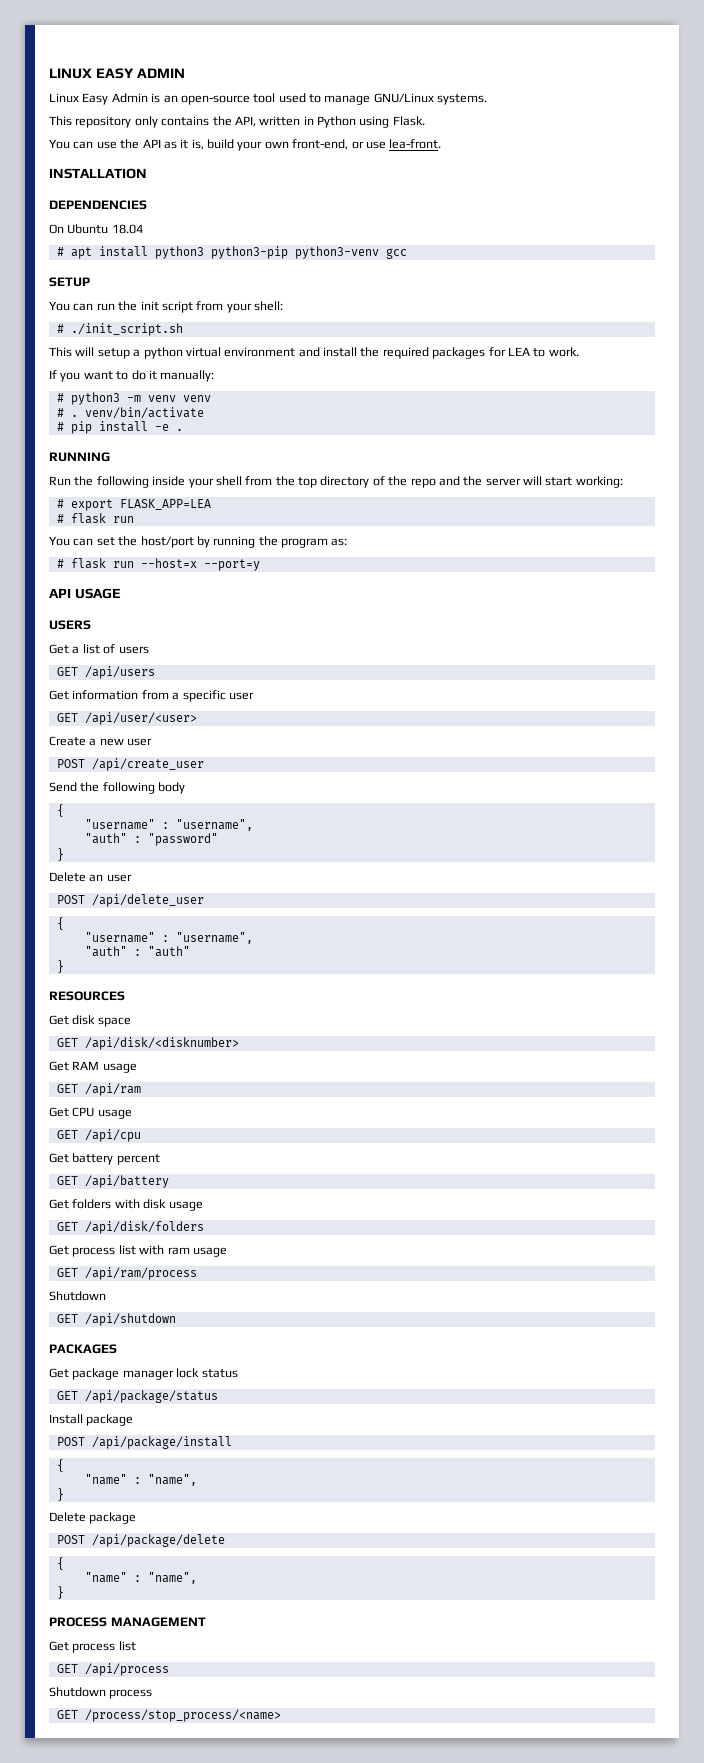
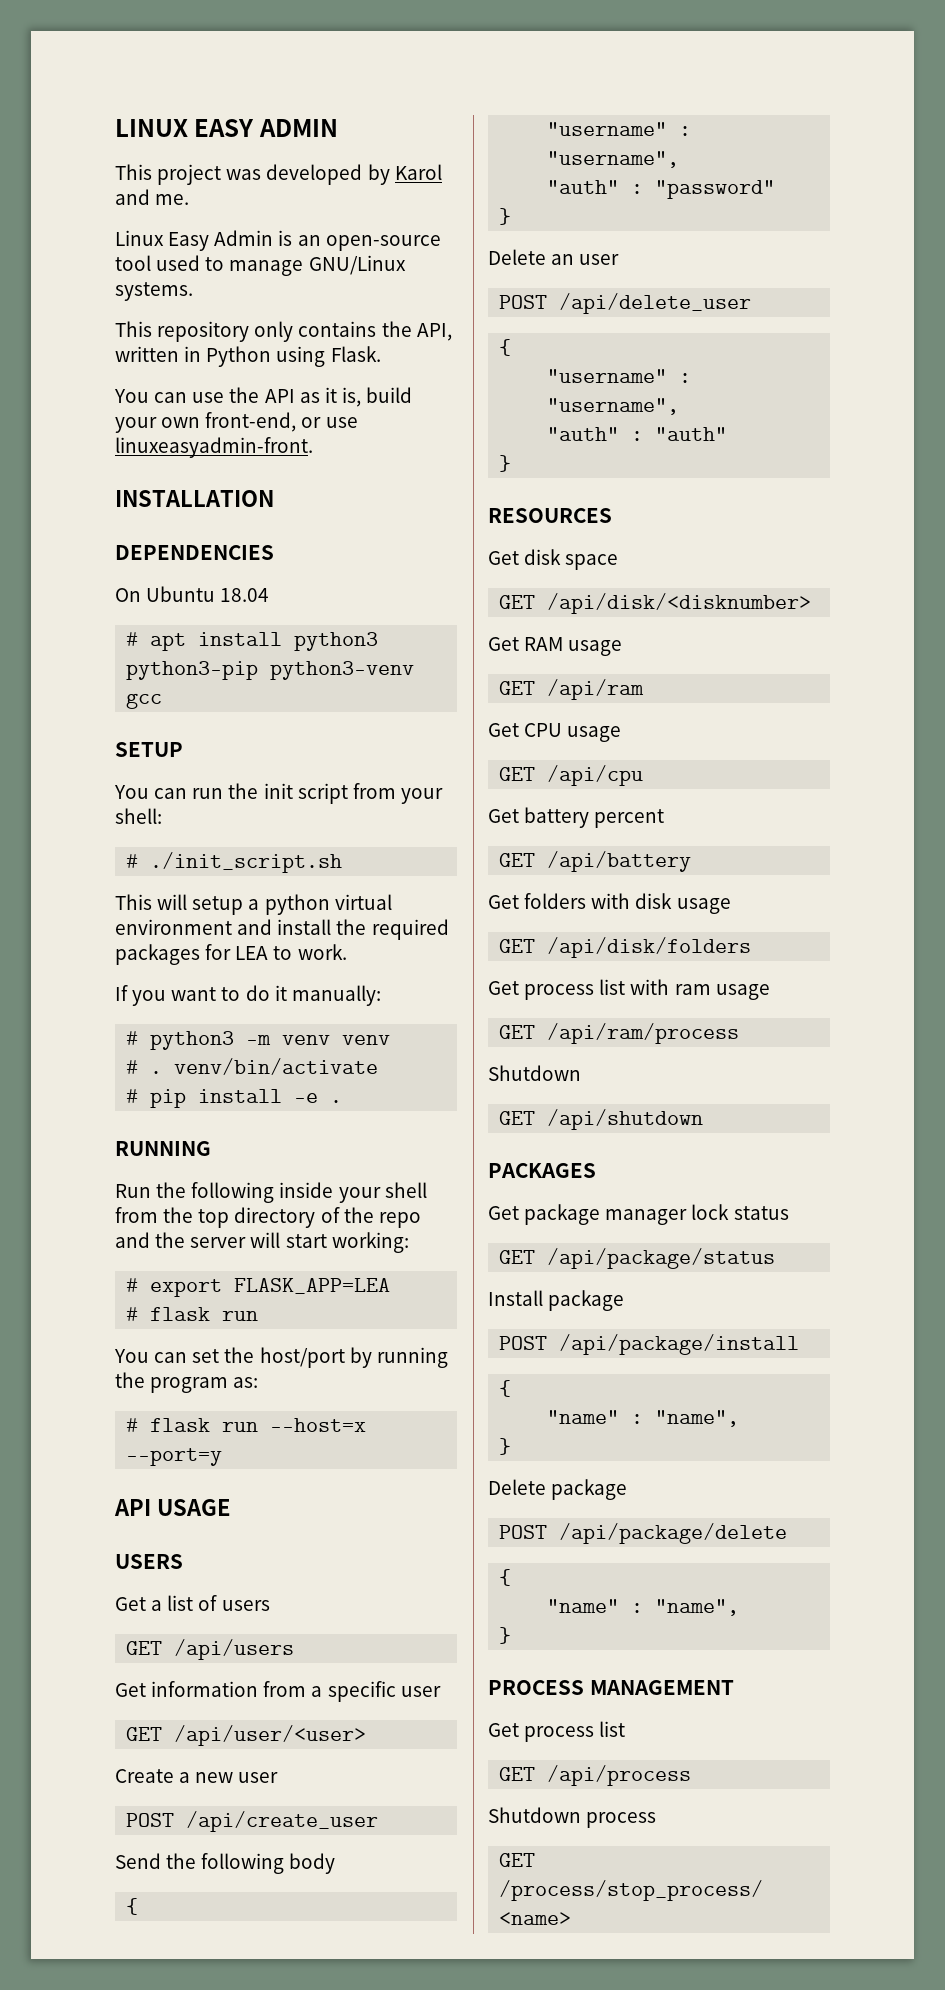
(185, 73) none -> [115,164,442,185] [115,189,190,205] // This project was developed by Karol and me.
[389,139,442,149] lea-front. -> [115,437,313,458] linuxeasyadmin-front.

